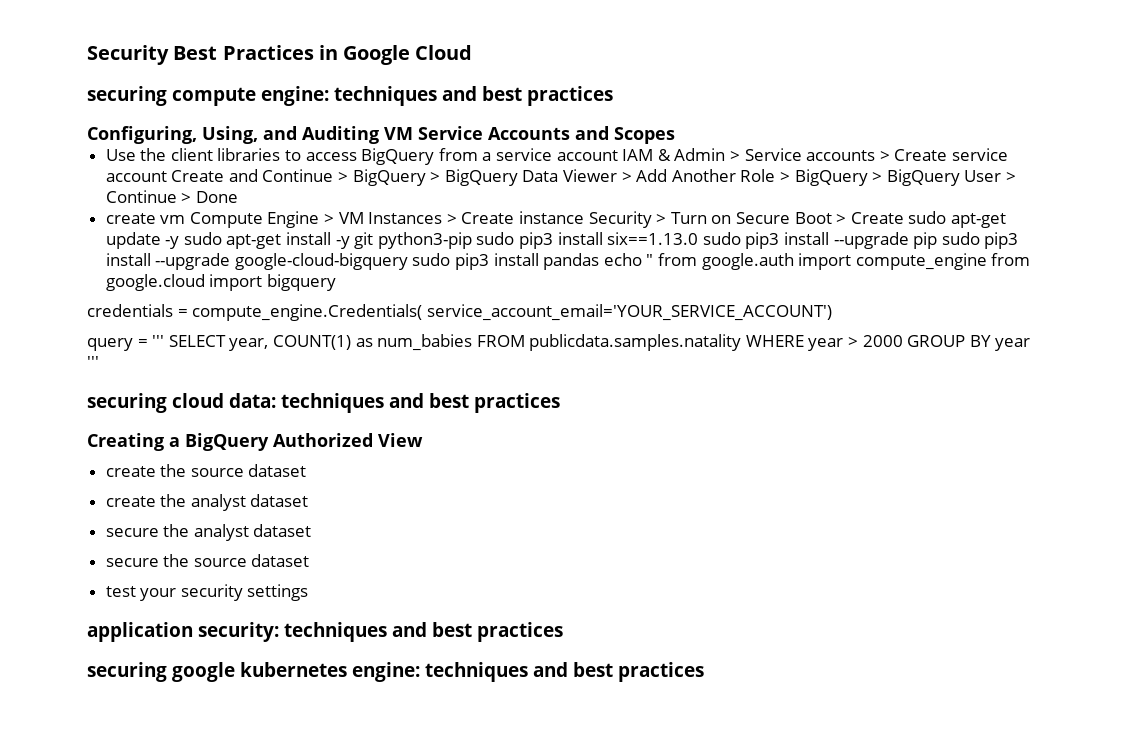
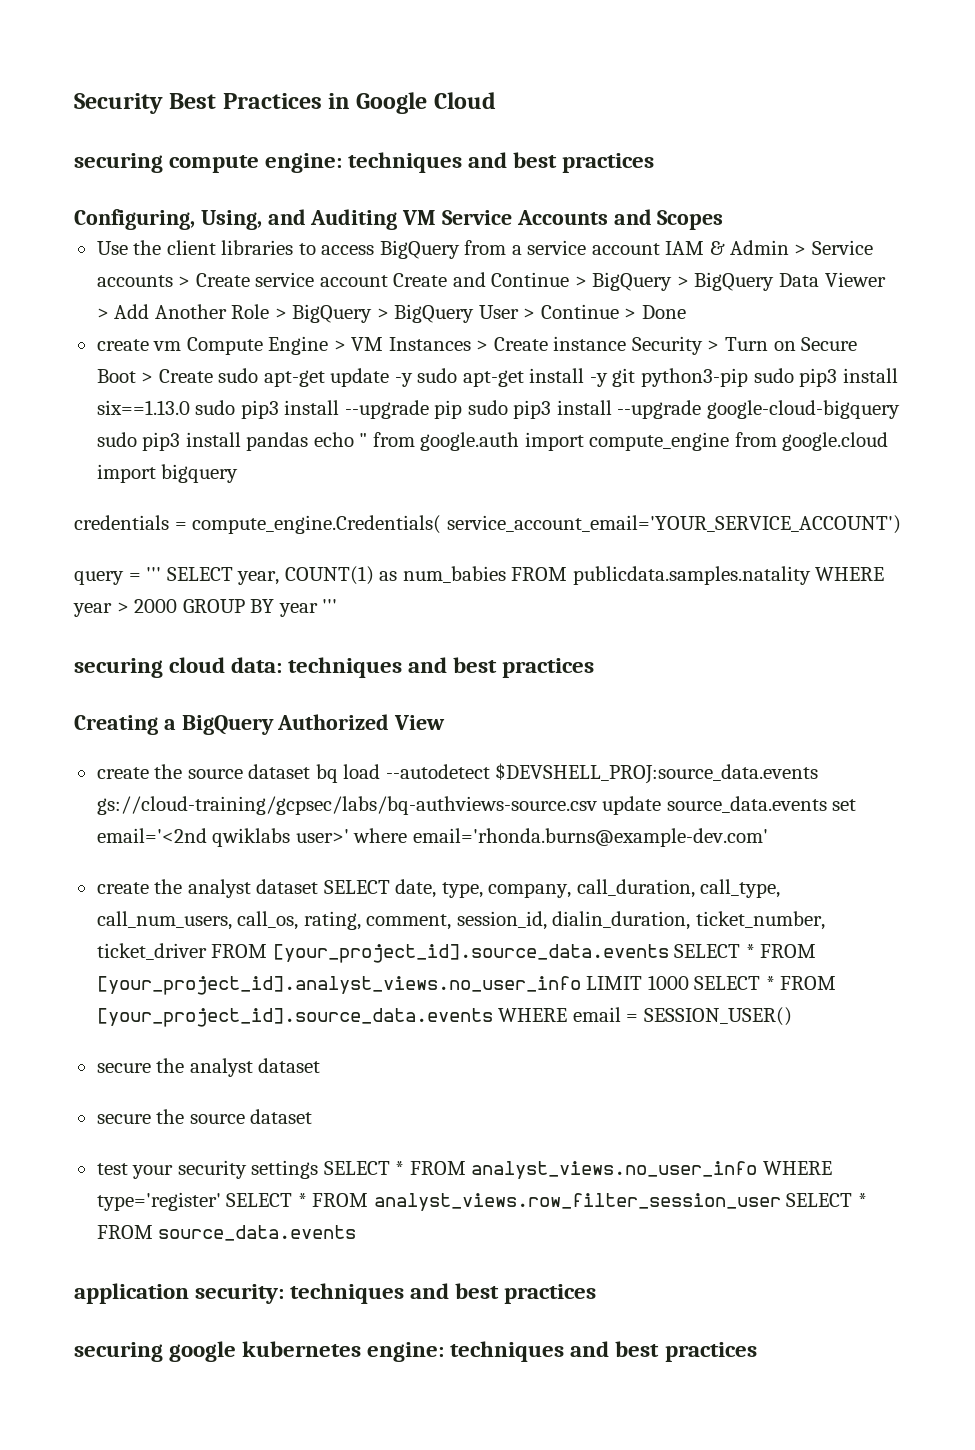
[105,494,309,511] // create the analyst dataset -> [315,763,819,784] [96,796,857,815] [96,828,768,847] [96,879,781,898] [96,911,825,930] [96,943,817,963] [96,975,837,995] [96,1007,792,1027] bq load --autodetect $DEVSHELL_PROJ:source_data.events gs://cloud-training/gcpsec/labs/bq-authviews-source.csv update source_data.events set email='<2nd qwiklabs user>' where email='rhonda.burns@example-dev.com' // create the analyst dataset SELECT date, type, company, call_duration, call_type, call_num_users, call_os, rating, comment, session_id, dialin_duration, ticket_number, ticket_driver FROM [your_project_id].source_data.events SELECT * FROM [your_project_id].analyst_views.no_user_info LIMIT 1000 SELECT * FROM [your_project_id].source_data.events WHERE email = SESSION_USER()
(309, 592) none -> [323,1161,832,1179] [96,1192,867,1211] [96,1225,357,1241] SELECT * FROM analyst_views.no_user_info WHERE type='register' SELECT * FROM analyst_views.row_filter_session_user SELECT * FROM source_data.events

